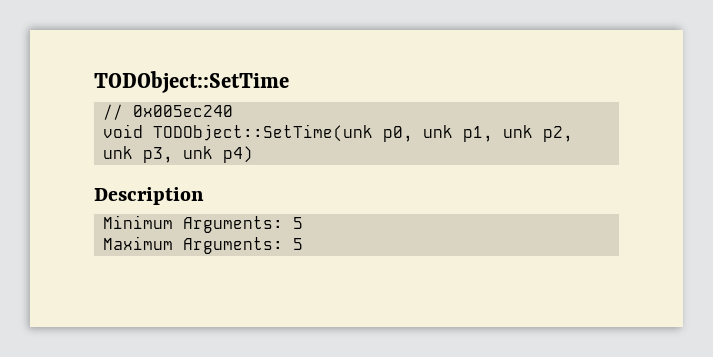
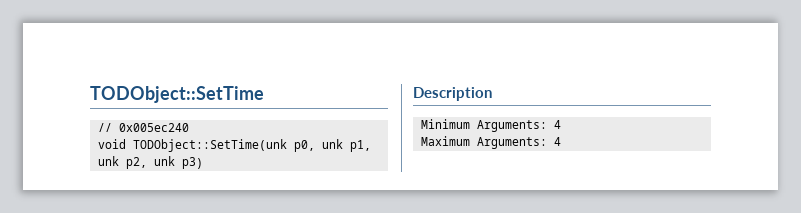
[143,146,253,163] p3, unk p4) -> [181,157,203,169] p3)
[293,217,303,229] 5 -> [553,120,561,129] 4
[293,238,303,250] 5 -> [553,137,561,146] 4

